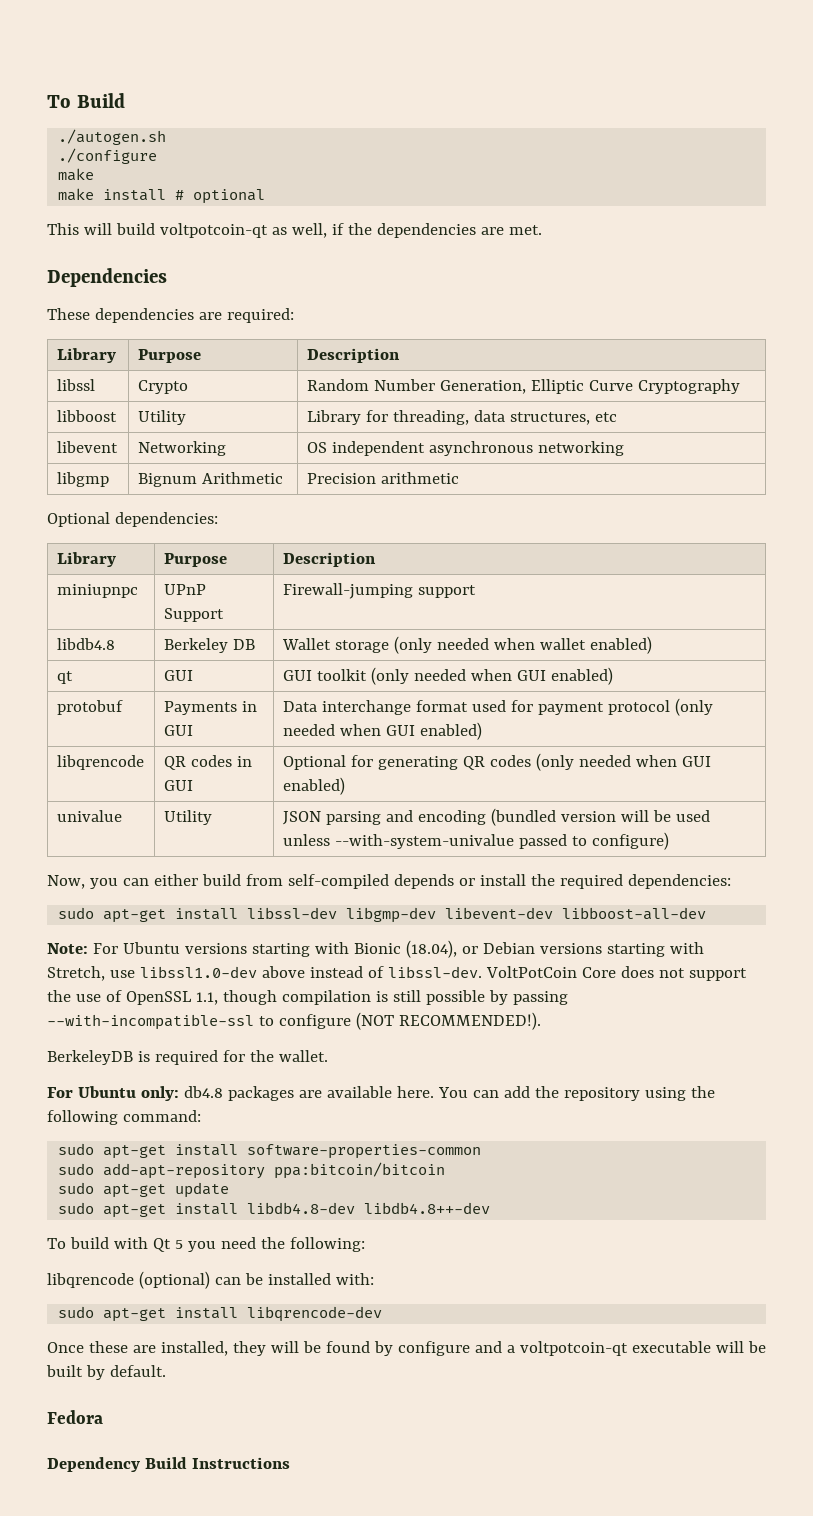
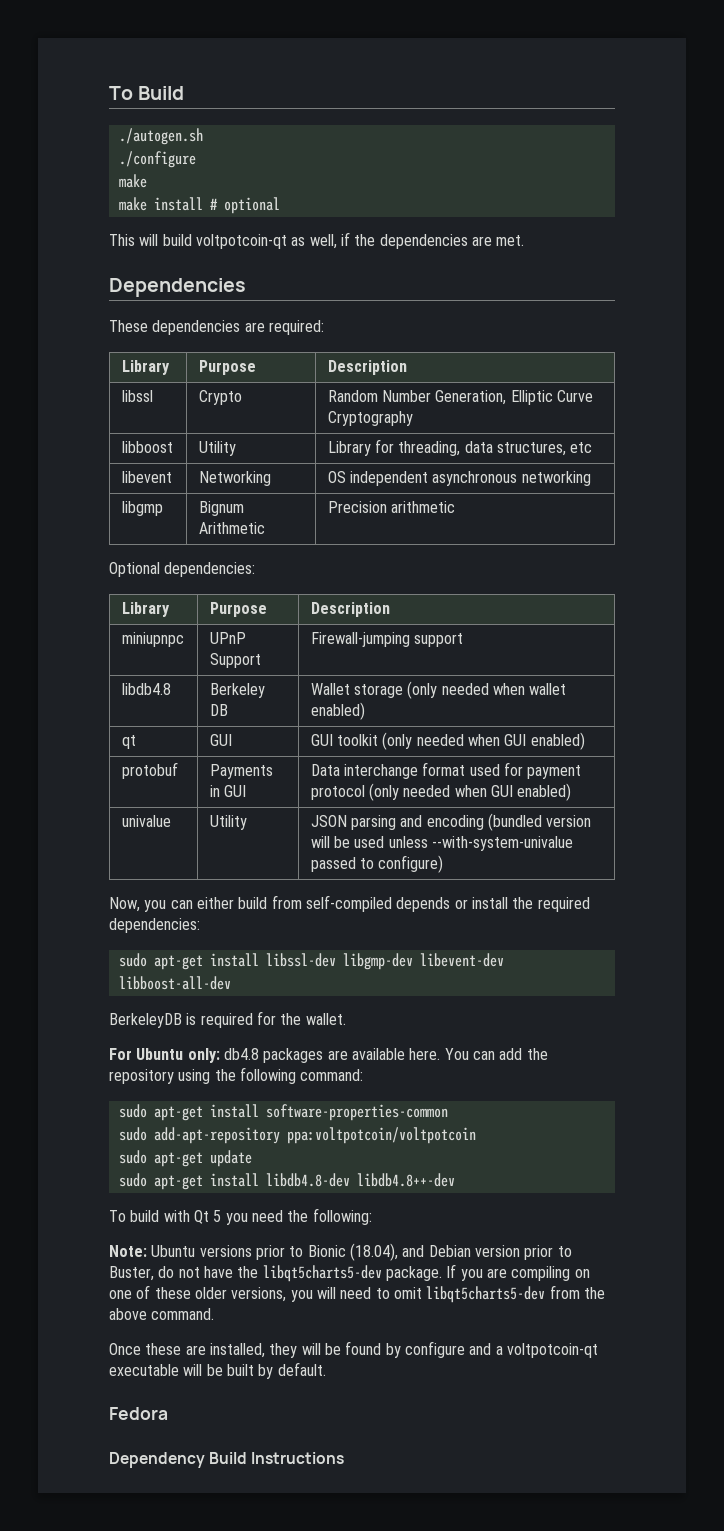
[56,755,144,770] [163,755,252,770] [163,780,193,791] [282,753,711,771] [282,777,345,795] // libqrencode | QR codes in GUI | Optional for generating QR codes (only needed when GUI enabled) -> (572, 792) none
[47,940,704,958] [47,966,747,981] [47,990,568,1005] [47,1012,541,1030] // Note: For Ubuntu versions starting with Bionic (18.04), or Debian versions starting with Stretch, use libssl1.0-dev above instead of libssl-dev. VoltPotCoin Core does not support the use of OpenSSL 1.1, though compilation is still possible by passing --with-incompatible-ssl to configure (NOT RECOMMENDED!). -> (231, 983) none
[274,1162,446,1179] ppa:bitcoin/bitcoin -> [286,1127,476,1144] ppa:voltpotcoin/voltpotcoin
[47,1271,374,1289] [58,1306,383,1322] libqrencode (optional) can be installed with: // sudo apt-get install libqrencode-dev -> [109,1243,572,1261] [109,1264,590,1282] [109,1285,605,1303] [109,1308,215,1320] Note: Ubuntu versions prior to Bionic (18.04), and Debian version prior to Buster, do not have the libqt5charts5-dev package. If you are compiling on one of these older versions, you will need to omit libqt5charts5-dev from the above command.

